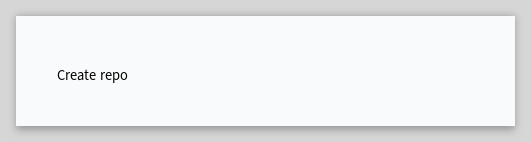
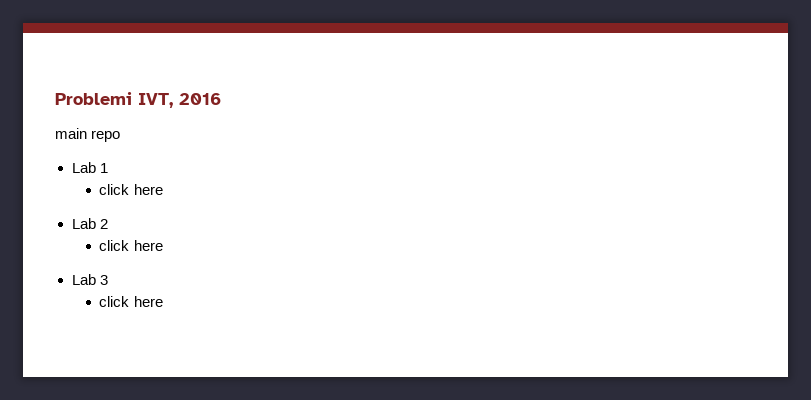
[57,69,128,83] Create repo -> [55,92,221,108] [55,128,121,142] [71,162,108,173] [99,184,163,195] [71,218,108,229] [99,240,163,251] [71,274,108,285] [99,296,163,307] Problemi IVT, 2016 // main repo // Lab 1 // click here // Lab 2 // click here // Lab 3 // click here

